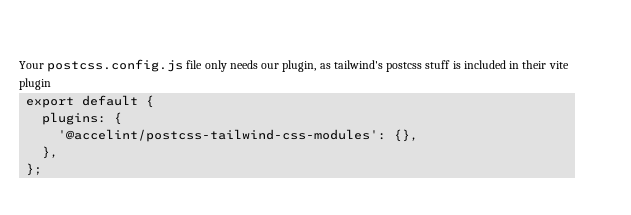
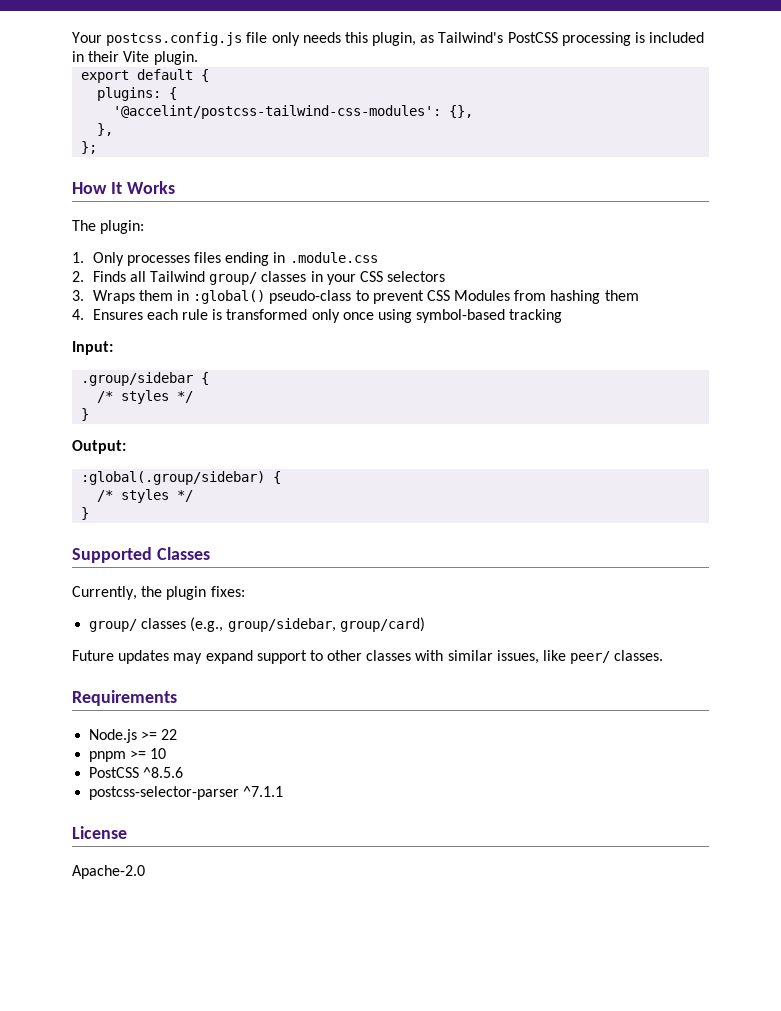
[261,63,280,69] our -> [344,32,368,43] this
[333,60,451,72] tailwind's postcss stuff -> [438,32,631,46] Tailwind's PostCSS processing
[548,61,569,69] [19,78,51,90] vite plugin -> [123,51,198,65] Vite plugin.
(43, 169) none -> [72,181,175,194] [72,220,145,234] [72,252,378,266] [72,271,446,285] [72,290,639,304] [72,309,563,323] [72,341,113,355] [81,372,210,386] [97,390,194,404] [81,408,90,421] [72,440,126,454] [81,471,282,485] [97,489,194,503] [81,507,90,520] [72,547,210,563] [72,586,245,600] [89,617,425,632] [72,650,664,664] [72,690,177,706] [89,729,178,743] [89,748,167,762] [89,767,184,778] [89,786,284,800] [72,826,127,839] [72,865,145,879] // How It Works // The plugin: // 1. Only processes files ending in .module.css // 2. Finds all Tailwind group/ classes in your CSS selectors // 3. Wraps them in :global() pseudo-class to prevent CSS Modules from hashing them // 4. Ensures each rule is transformed only once using symbol-based tracking // Input: // .group/sidebar { // /* styles */ // } // Output: // :global(.group/sidebar) { // /* styles */ // } // Supported Classes // Currently, the plugin fixes: // group/ classes (e.g., group/sidebar, group/card) // Future updates may expand support to other classes with similar issues, like peer/ classes. // Requirements // Node.js >= 22 // pnpm >= 10 // PostCSS ^8.5.6 // postcss-selector-parser ^7.1.1 // License // Apache-2.0

